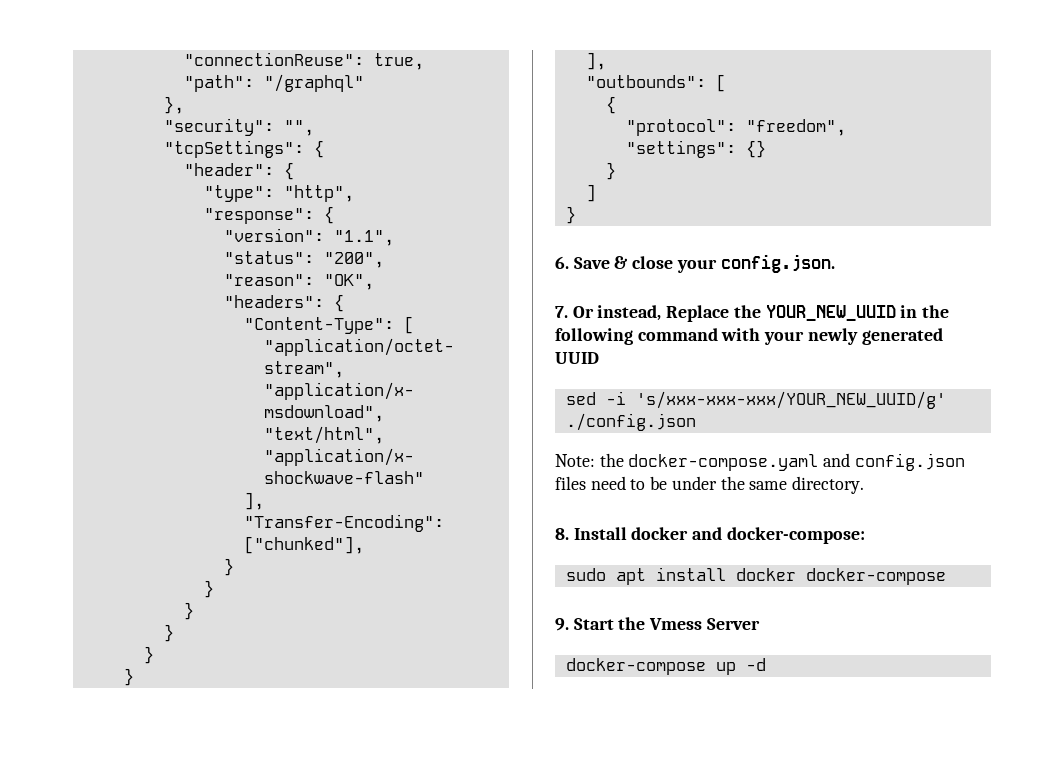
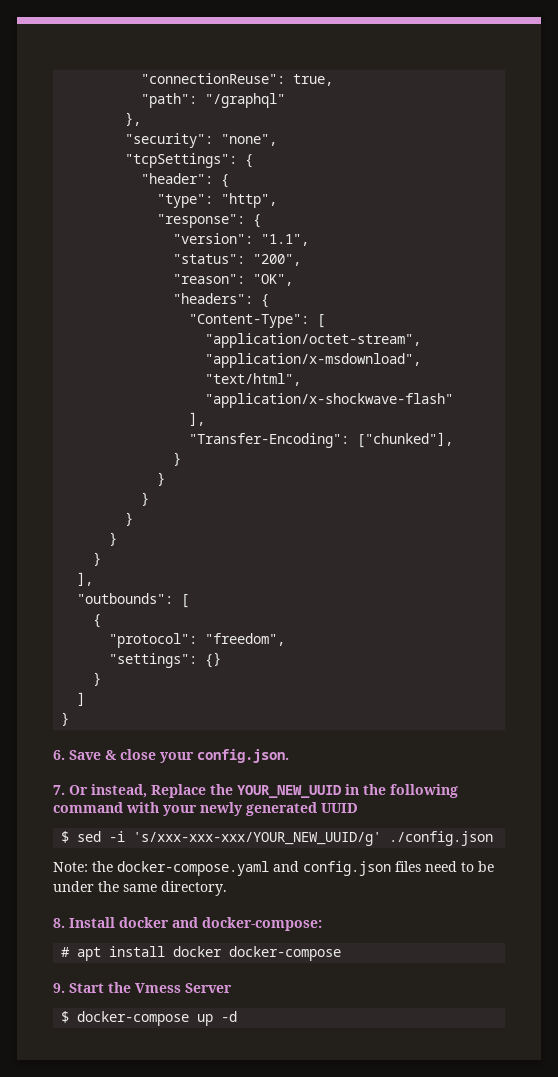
[283,120,314,136] "", -> [221,134,278,146] "none",
(599, 358) none -> [61,831,70,843] $
[565,568,606,581] sudo -> [61,947,71,957] #
(760, 624) none -> [61,1011,70,1023] $

